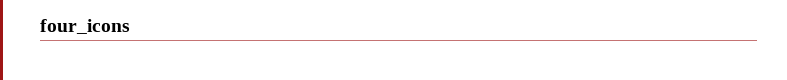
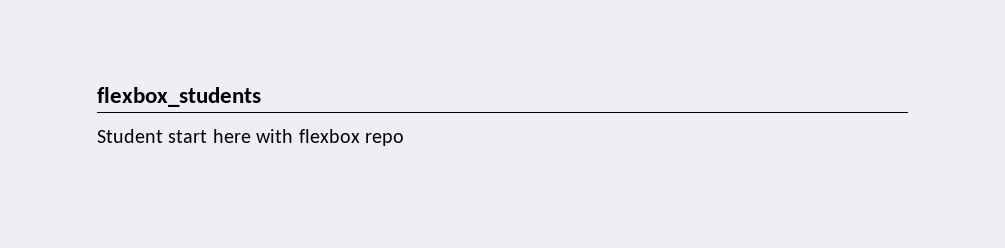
[40,19,130,34] four_icons -> [97,87,261,107] [97,129,404,146] flexbox_students // Student start here with flexbox repo

